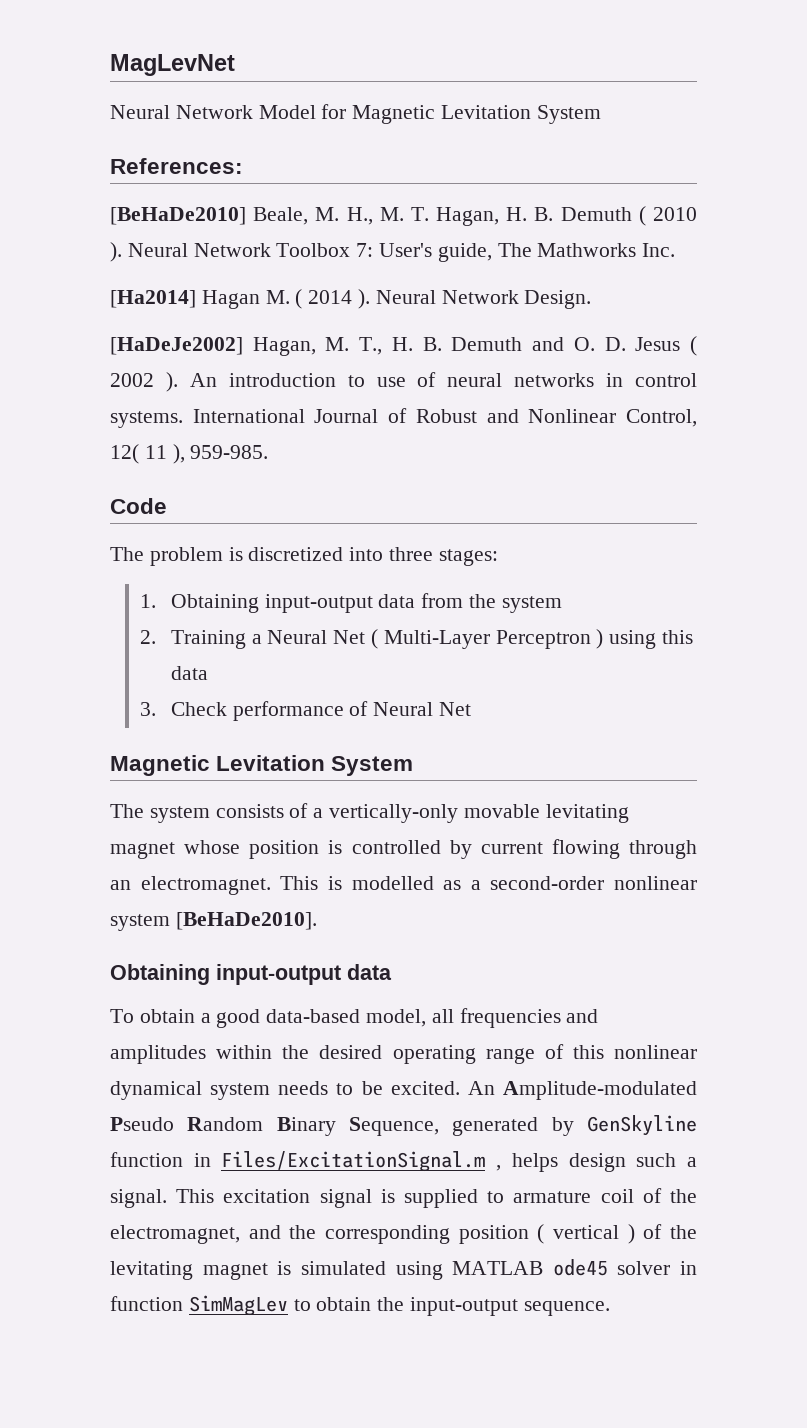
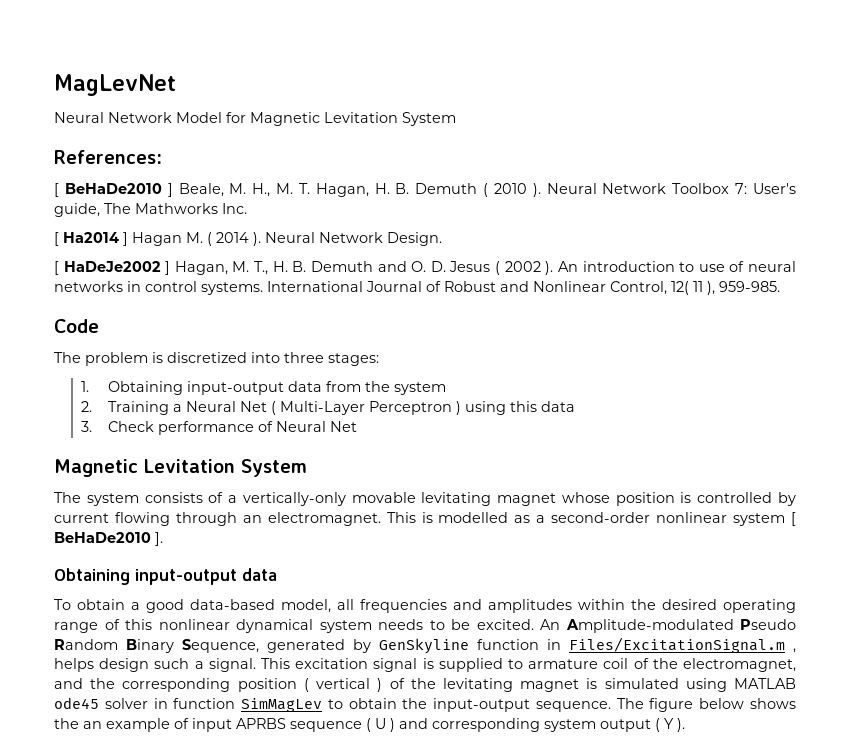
[110,207,246,225] [BeHaDe2010] -> [54,183,173,197] [ BeHaDe2010 ]
[110,290,196,308] [Ha2014] -> [54,232,128,246] [ Ha2014 ]
[110,337,243,355] [HaDeJe2002] -> [54,261,171,275] [ HaDeJe2002 ]
[175,912,317,930] [BeHaDe2010]. -> [790,512,796,526] [54,532,163,546] [ BeHaDe2010 ].
(610, 1308) none -> [616,698,796,712] [54,718,685,732] The figure below shows the an example of input APRBS sequence ( U ) and corresponding system output ( Y ).

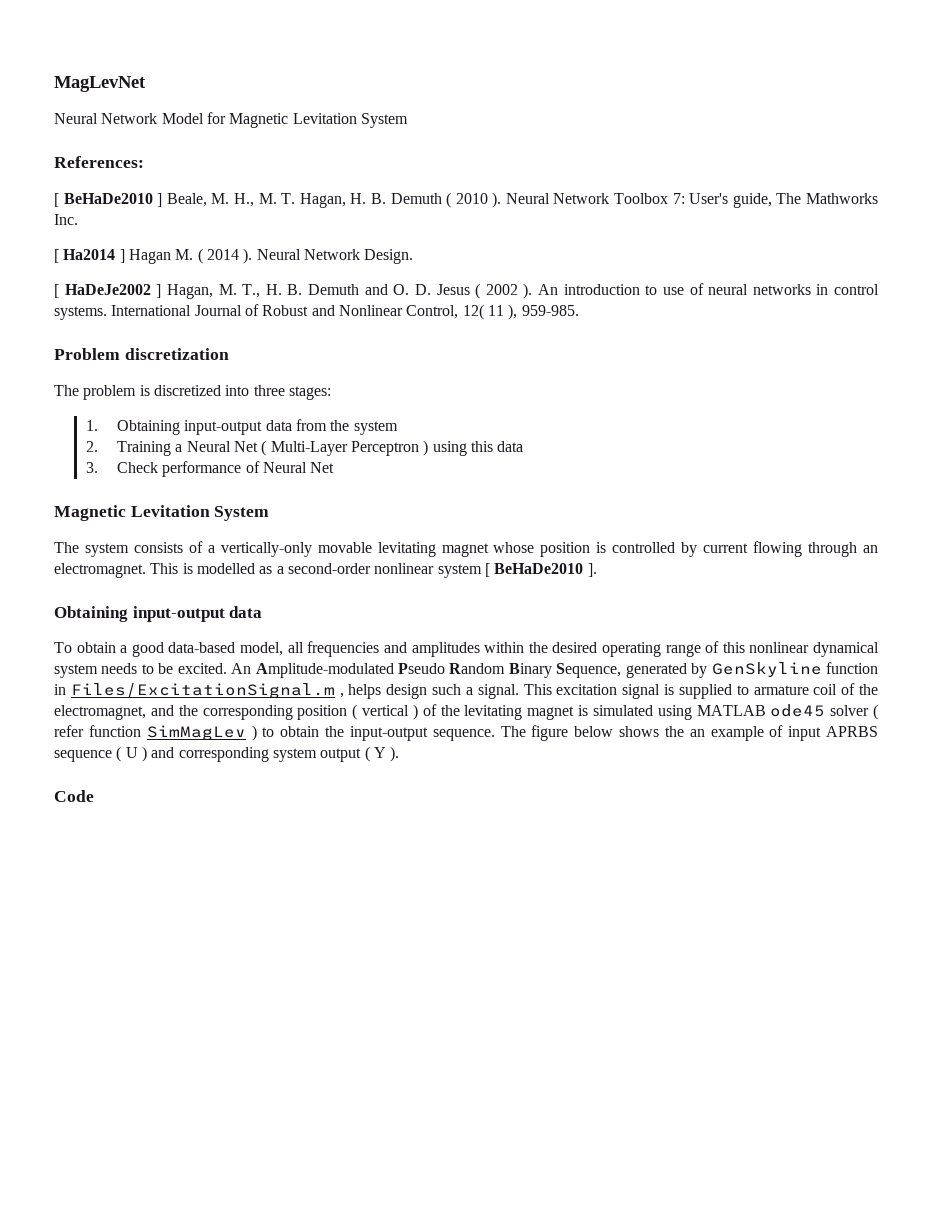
[54,319,99,333] Code -> [54,348,229,360] Problem discretization
[153,698,168,709] in -> [873,704,879,720] [54,725,84,737] ( refer
(323, 705) none -> [251,725,257,741] )
(685, 725) none -> [54,790,94,802] // Code

